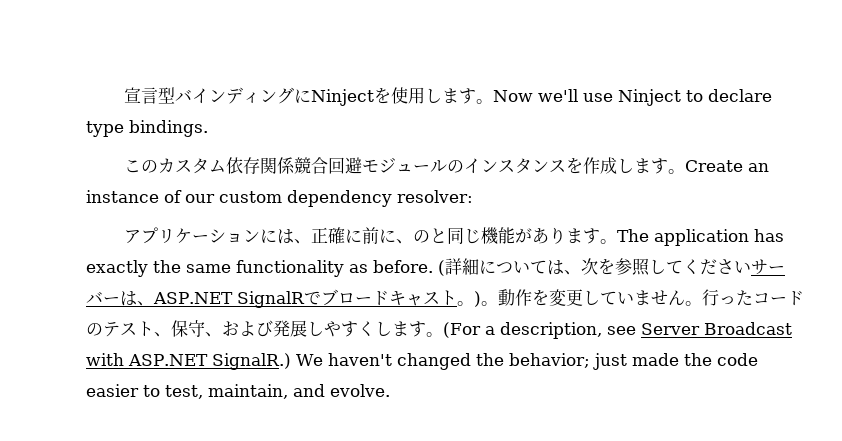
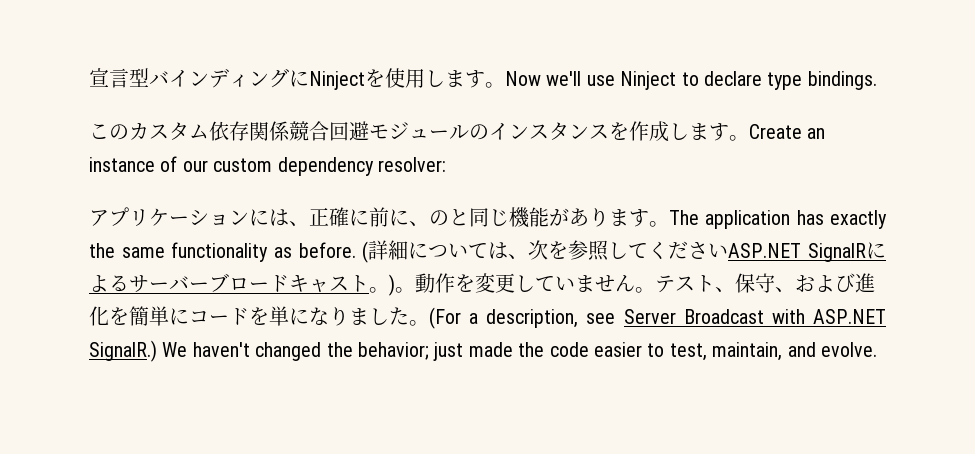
[751,259,785,275] [86,291,321,308] サーバーは、ASP.NET SignalRで -> [728,242,886,262] [89,275,209,292] ASP.NET SignalRによるサーバー
[701,289,804,306] [86,323,103,336] 行ったコードの -> (655, 290) none
[273,320,426,337] 発展しやすくします -> [855,273,875,293] [89,306,409,326] 進化を簡単にコードを単になりました

